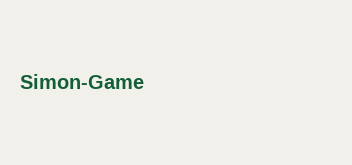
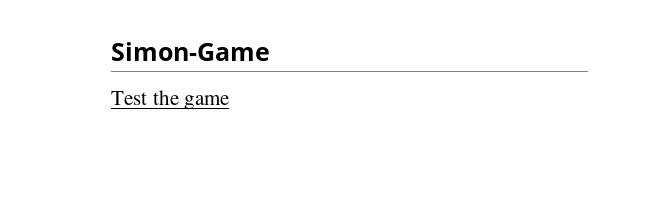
(144, 81) none -> [111,90,230,110] // Test the game

